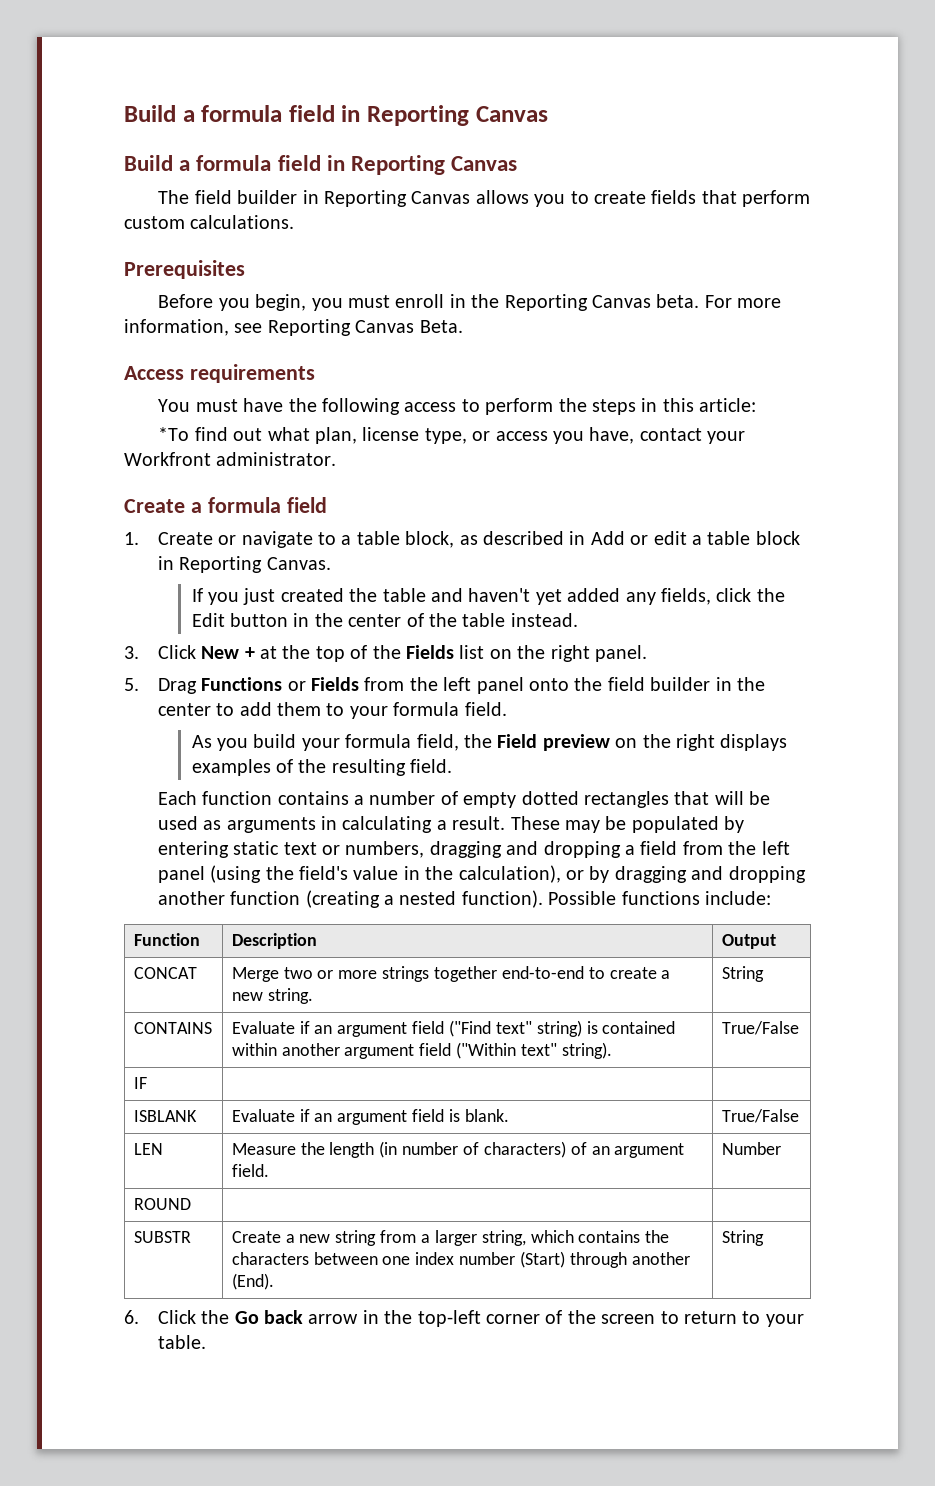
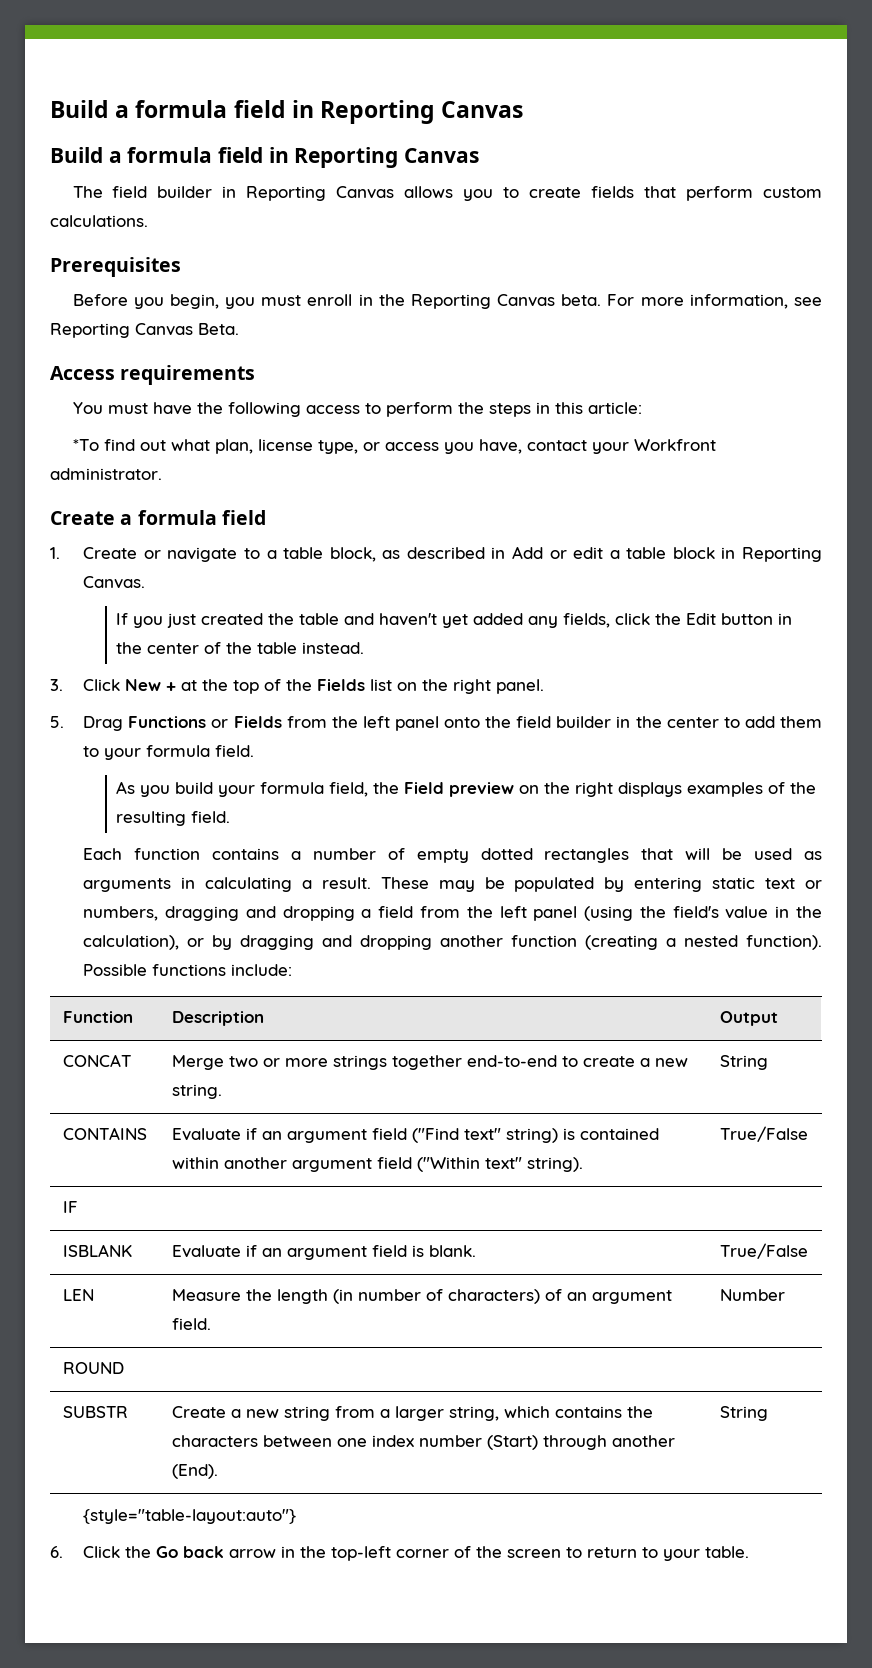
(764, 1238) none -> [83,1509,297,1524] // {style="table-layout:auto"}

